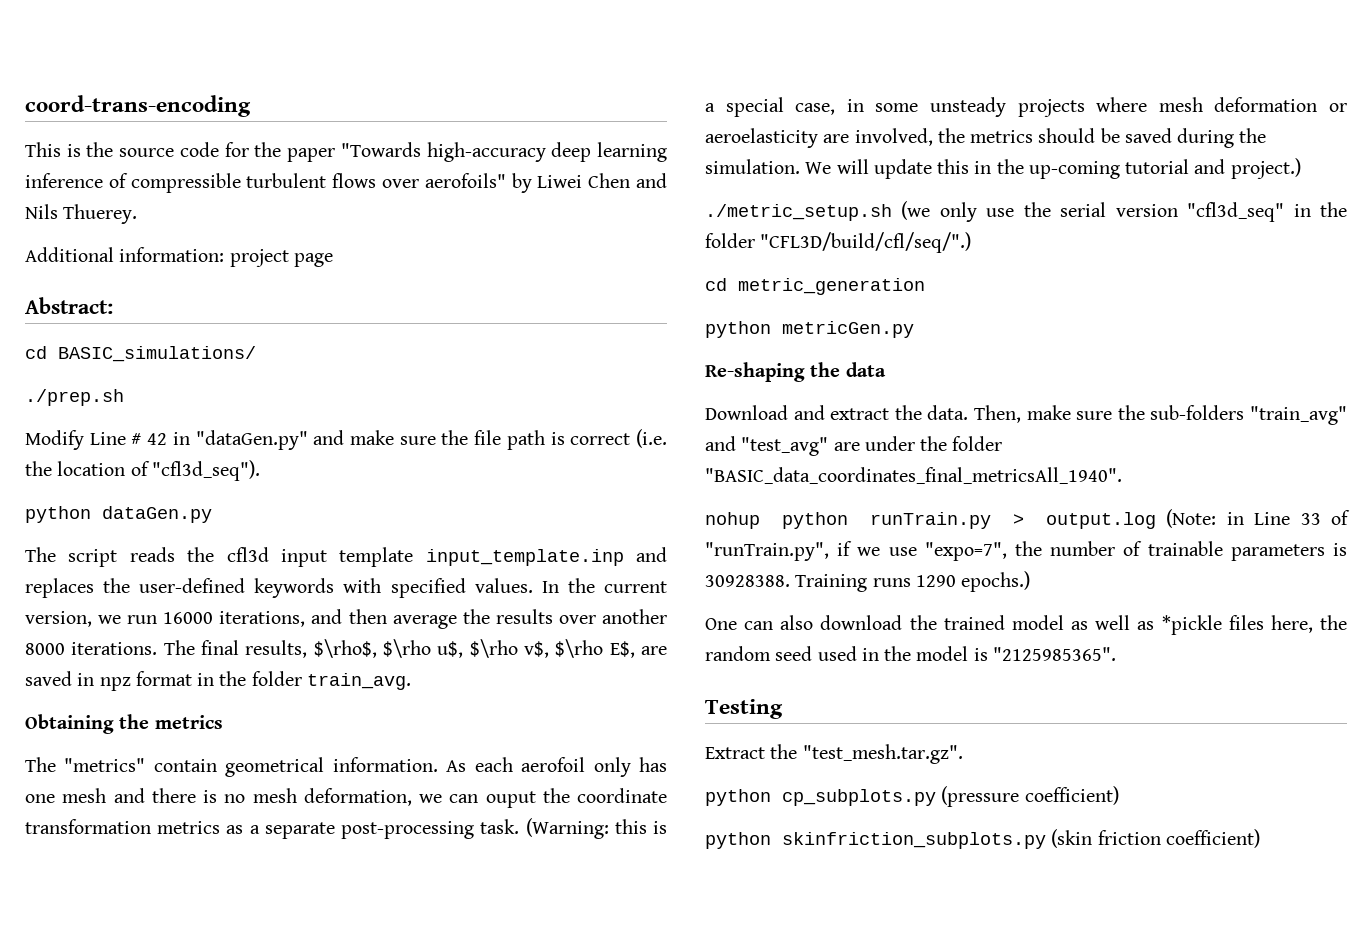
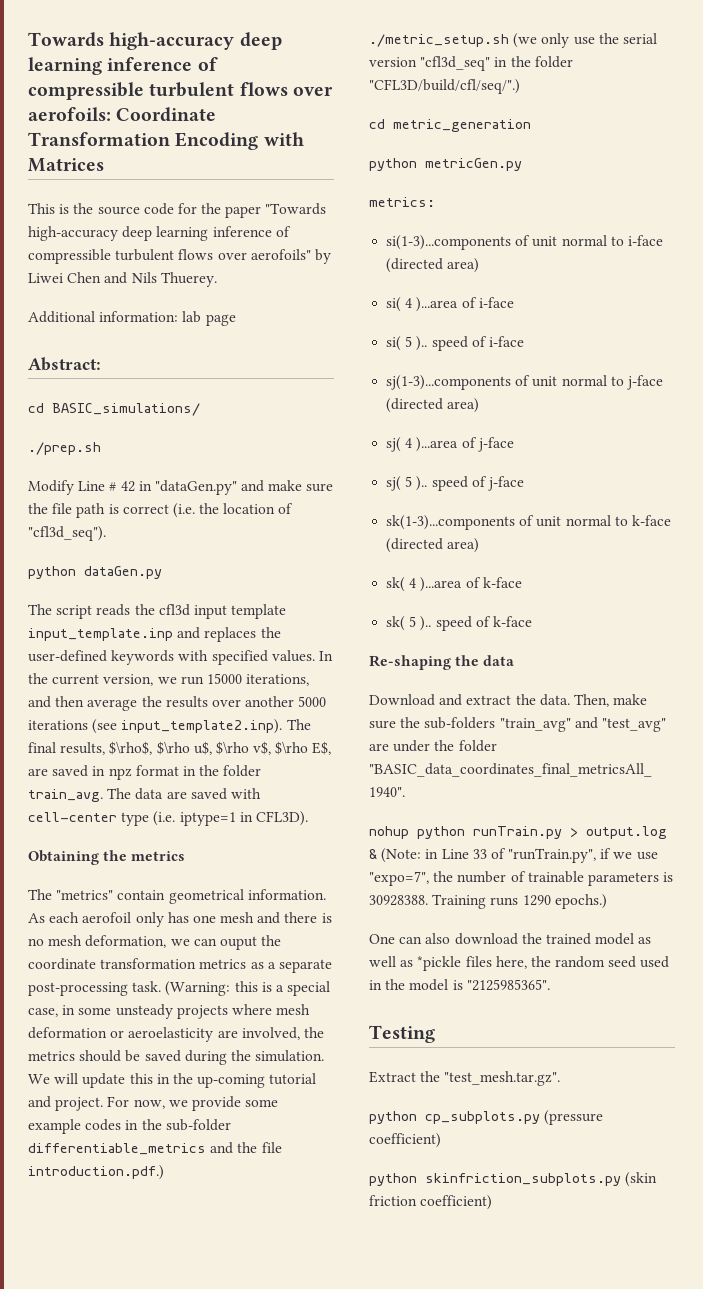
[25,95,251,117] coord-trans-encoding -> [28,32,282,50] [28,57,218,75] [28,82,333,100] [28,107,217,122] [28,132,304,150] [28,158,104,172] Towards high-accuracy deep learning inference of compressible turbulent flows over aerofoils: Coordinate Transformation Encoding with Matrices
[229,249,289,267] project -> [182,311,202,323] lab
[163,612,214,624] 16000 -> [206,673,242,684] 15000
[25,642,158,655] 8000 iterations. -> [298,696,327,707] [28,719,283,734] 5000 iterations (see input_template2.inp).
(411, 681) none -> [107,788,261,800] [28,811,308,826] The data are saved with cell-center type (i.e. iptype=1 in CFL3D).
[1230,158,1301,179] project.) -> [55,1096,279,1111] [28,1119,231,1134] [28,1142,282,1155] [28,1165,164,1180] project. For now, we provide some example codes in the sub-folder differentiable_metrics and the file introduction.pdf.)
(914, 329) none -> [369,197,435,207] [386,235,663,250] [386,258,480,273] [386,297,514,312] [386,336,524,351] [386,375,663,390] [386,398,480,413] [386,437,514,452] [386,476,524,491] [386,515,671,530] [386,538,480,553] [386,577,522,592] [386,616,532,631] // metrics: // si(1-3)...components of unit normal to i-face (directed area) // si( 4 )...area of i-face // si( 5 ).. speed of i-face // sj(1-3)...components of unit normal to j-face (directed area) // sj( 4 )...area of j-face // sj( 5 ).. speed of j-face // sk(1-3)...components of unit normal to k-face (directed area) // sk( 4 )...area of k-face // sk( 5 ).. speed of k-face
(1156, 520) none -> [369,849,377,859] &

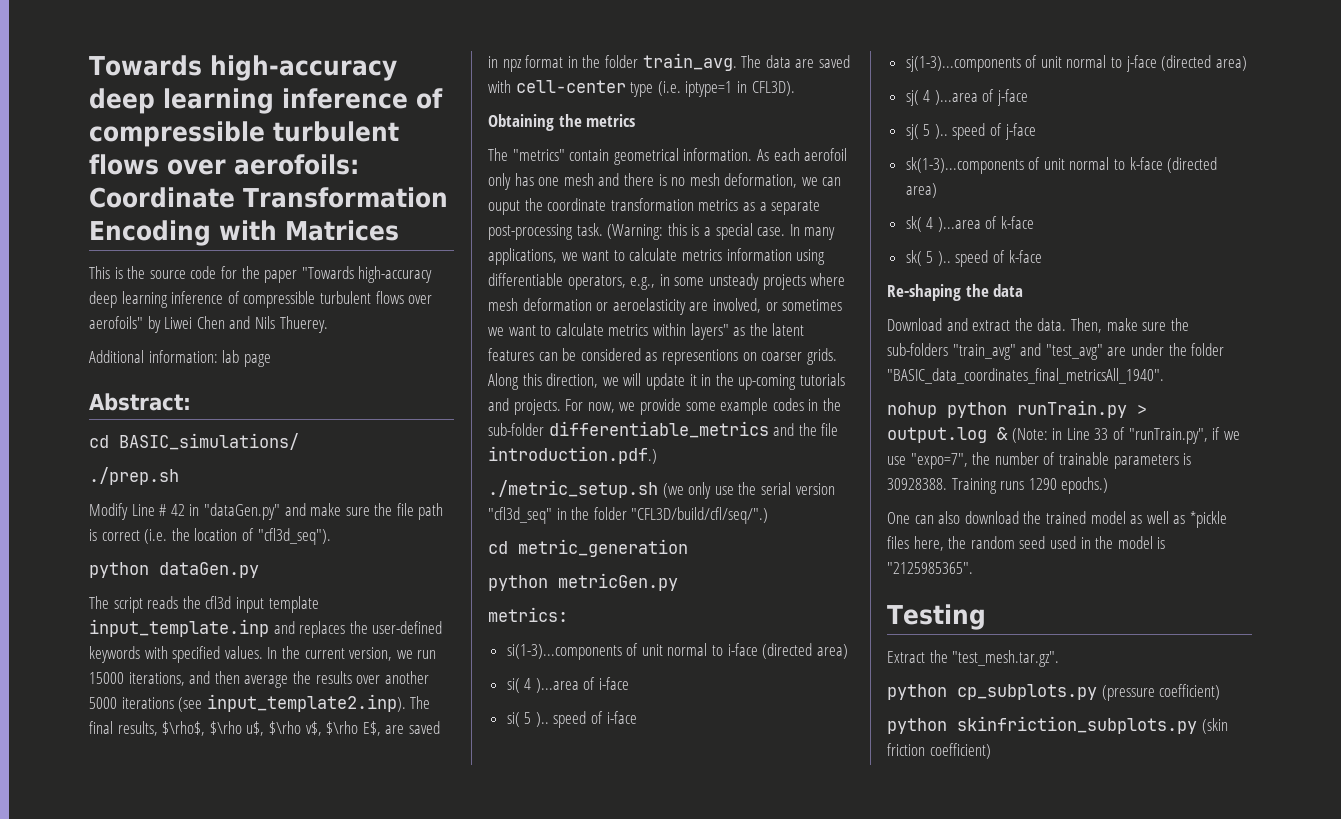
[28,1008,58,1017] case, -> [757,224,836,240] [488,248,826,265] [488,273,656,290] case. In many applications, we want to calculate metrics information using differentiable operators, e.g.,
[303,1027,324,1038] [28,1050,325,1065] [28,1074,50,1084] the metrics should be saved during the simulation. We -> [765,299,843,311] [488,323,805,340] [488,348,837,365] [488,373,619,390] or sometimes we want to calculate metrics within layers" as the latent features can be considered as representions on coarser grids. Along this direction, we
[129,1073,153,1084] this -> [689,374,697,386] it
[269,1073,317,1085] [28,1096,104,1111] tutorial and project. -> [799,373,845,386] [488,398,561,415] tutorials and projects.

